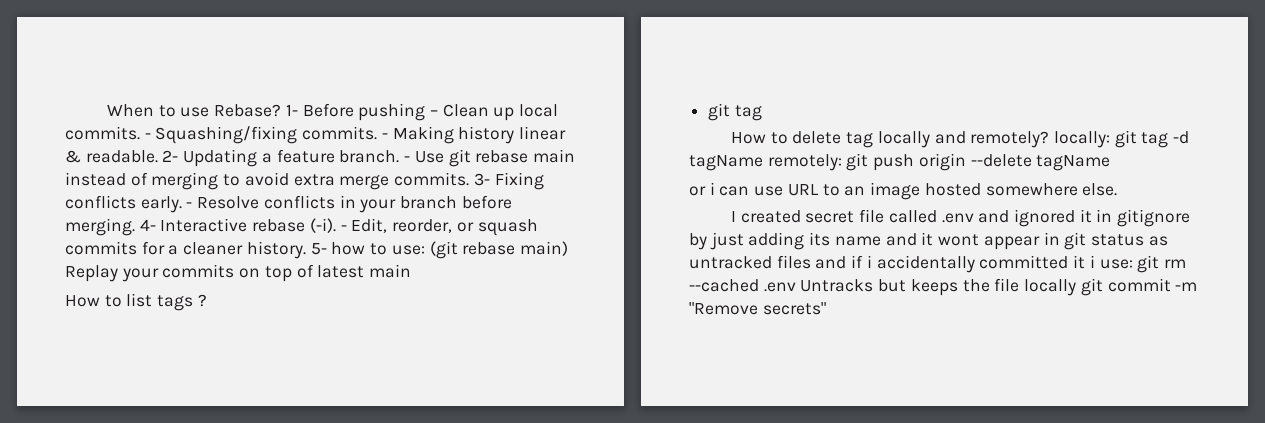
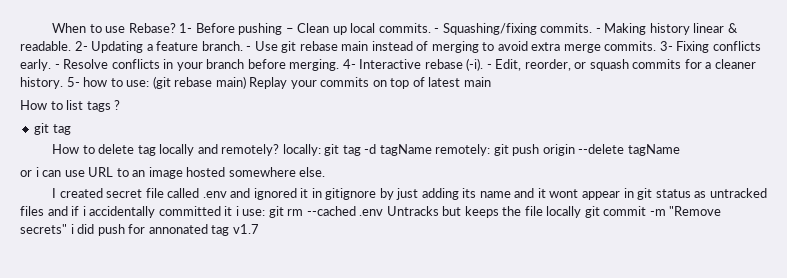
(826, 308) none -> [70,224,259,236] i did push for annonated tag v1.7

